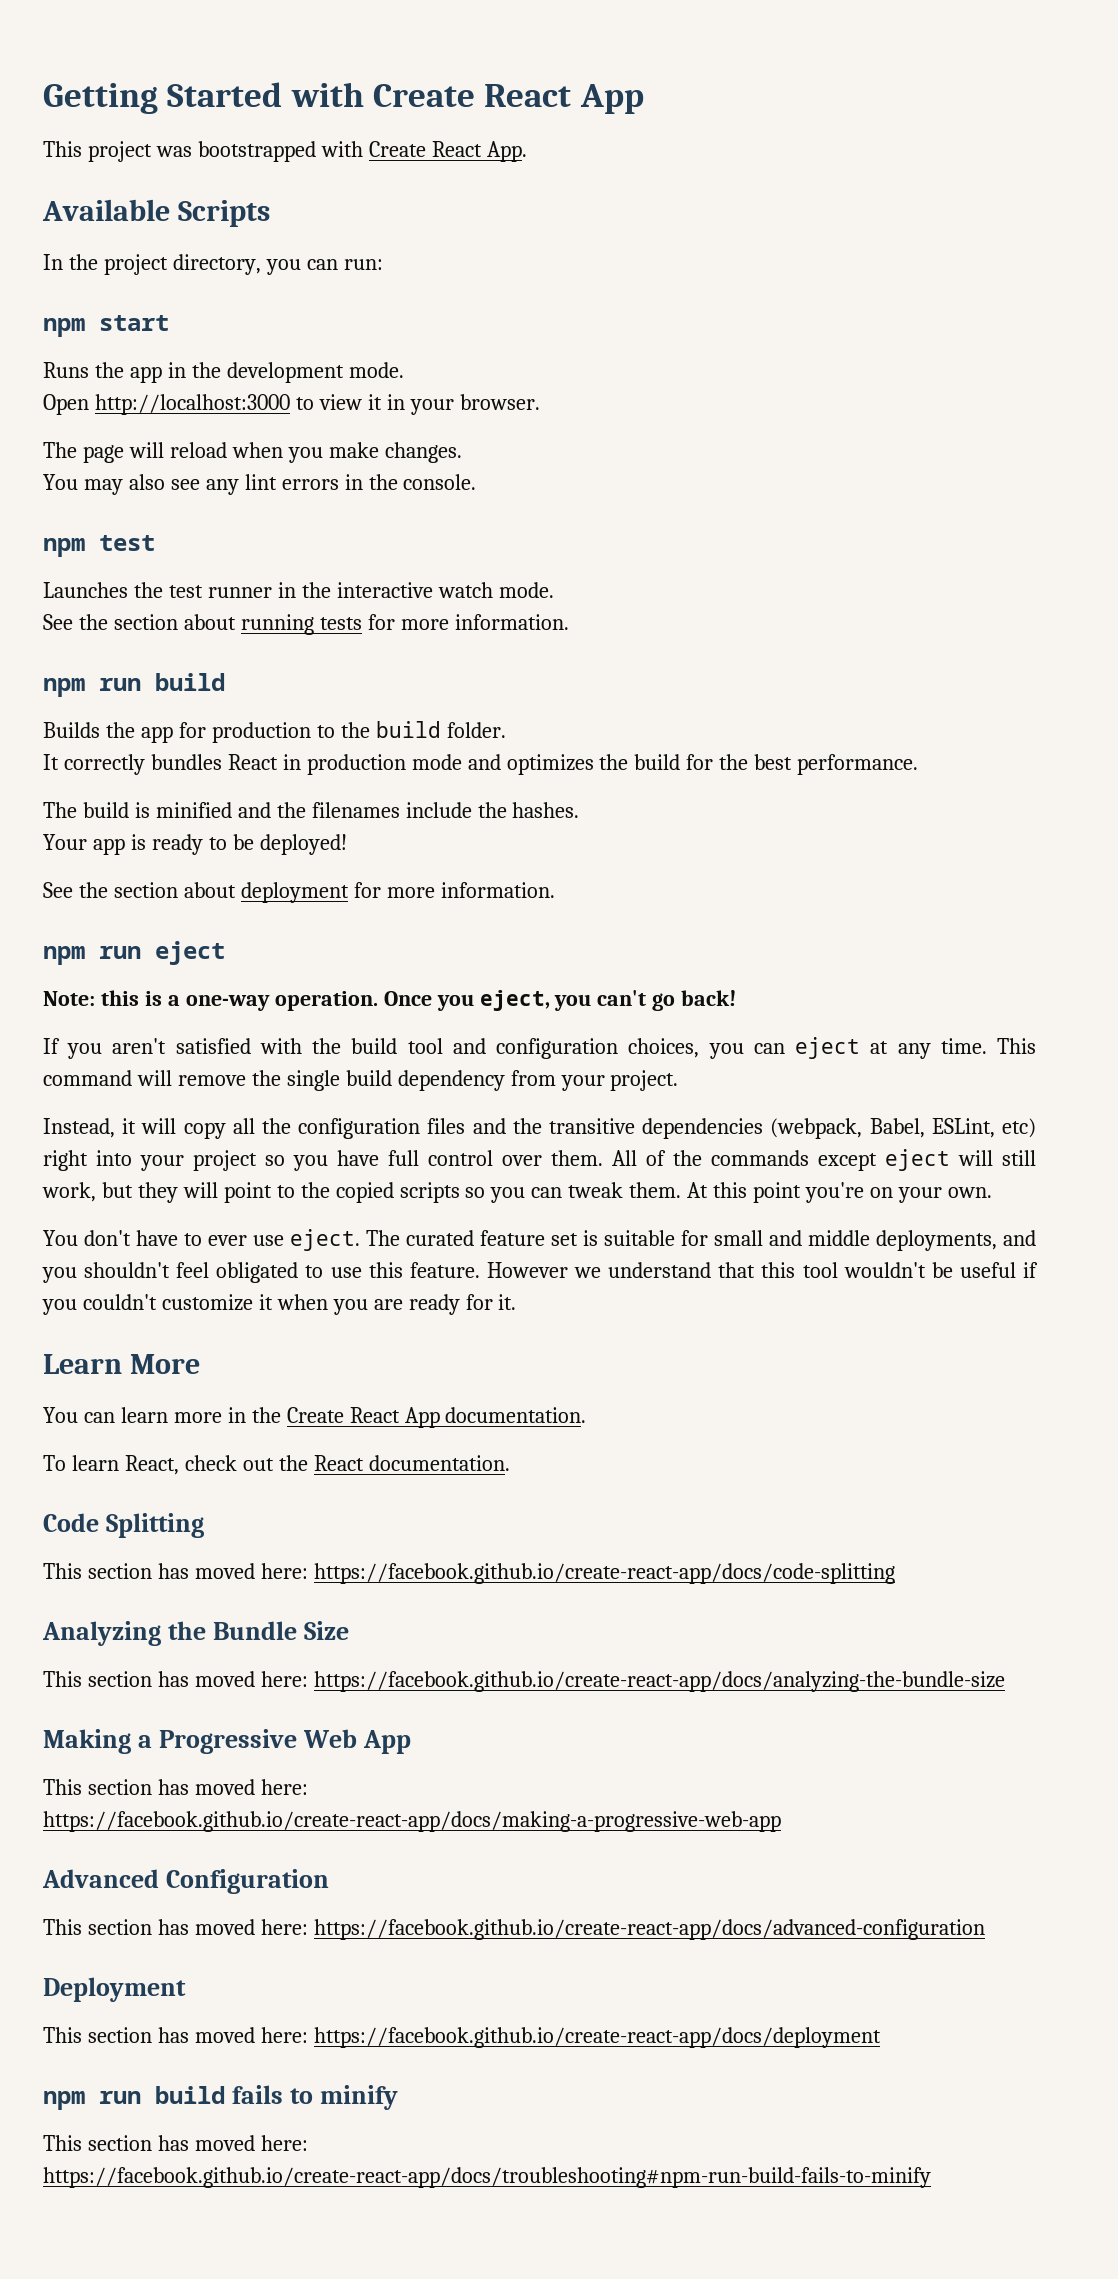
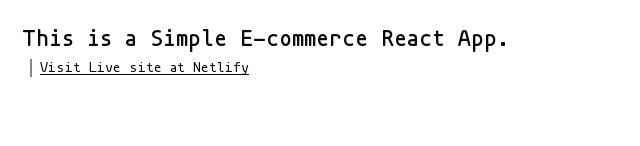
[43,82,644,114] [43,141,527,162] [42,199,270,227] [43,254,383,275] [43,315,169,337] [43,362,404,383] [43,394,540,415] [43,442,462,463] [43,474,477,495] [43,535,155,557] [43,582,554,598] [43,614,569,635] [43,673,225,697] [43,721,506,743] [43,754,919,775] [43,802,580,818] [43,834,347,855] [43,882,555,903] [43,941,225,965] [43,990,737,1011] [43,1037,1037,1059] [43,1070,679,1091] [43,1118,1036,1139] [43,1149,1036,1171] [42,1182,992,1203] [43,1229,1036,1251] [42,1262,1038,1283] [42,1294,517,1315] [43,1354,200,1374] [43,1407,587,1428] [43,1455,510,1475] [43,1513,204,1538] [43,1563,895,1584] [42,1621,349,1646] [43,1671,1005,1692] [43,1729,411,1754] [43,1779,308,1795] [43,1811,781,1832] [42,1869,329,1894] [43,1919,985,1940] [43,1977,186,2002] [43,2027,881,2048] [43,2085,398,2110] [43,2135,308,2151] [43,2167,931,2188] Getting Started with Create React App // This project was bootstrapped with Create React App. // Available Scripts // In the project directory, you can run: // npm start // Runs the app in the development mode. // Open http://localhost:3000 to view it in your browser. // The page will reload when you make changes. // You may also see any lint errors in the console. // npm test // Launches the test runner in the interactive watch mode. // See the section about running tests for more information. // npm run build // Builds the app for production to the build folder. // It correctly bundles React in production mode and optimizes the build for the best performance. // The build is minified and the filenames include the hashes. // Your app is ready to be deployed! // See the section about deployment for more information. // npm run eject // Note: this is a one-way operation. Once you eject, you can't go back! // If you aren't satisfied with the build tool and configuration choices, you can eject at any time. This command will remove the single build dependency from your project. // Instead, it will copy all the configuration files and the transitive dependencies (webpack, Babel, ESLint, etc) right into your project so you have full control over them. All of the commands except eject will still work, but they will point to the copied scripts so you can tweak them. At this point you're on your own. // You don't have to ever use eject. The curated feature set is suitable for small and middle deployments, and you shouldn't feel obligated to use this feature. However we understand that this tool wouldn't be useful if you couldn't customize it when you are ready for it. // Learn More // You can learn more in the Create React App documentation. // To learn React, check out the React documentation. // Code Splitting // This section has moved here: https://facebook.github.io/create-react-app/docs/code-splitting // Analyzing the Bundle Size // This section has moved here: https://facebook.github.io/create-react-app/docs/analyzing-the-bundle-size // Making a Progressive Web App // This section has moved here: https://facebook.github.io/create-react-app/docs/making-a-progressive-web-app // Advanced Configuration // This section has moved here: https://facebook.github.io/create-react-app/docs/advanced-configuration // Deployment // This section has moved here: https://facebook.github.io/create-react-app/docs/deployment // npm run build fails to minify // This section has moved here: https://facebook.github.io/create-react-app/docs/troubleshooting#npm-run-build-fails-to-minify -> [22,29,509,52] [40,62,250,75] This is a Simple E-commerce React App. // Visit Live site at Netlify

